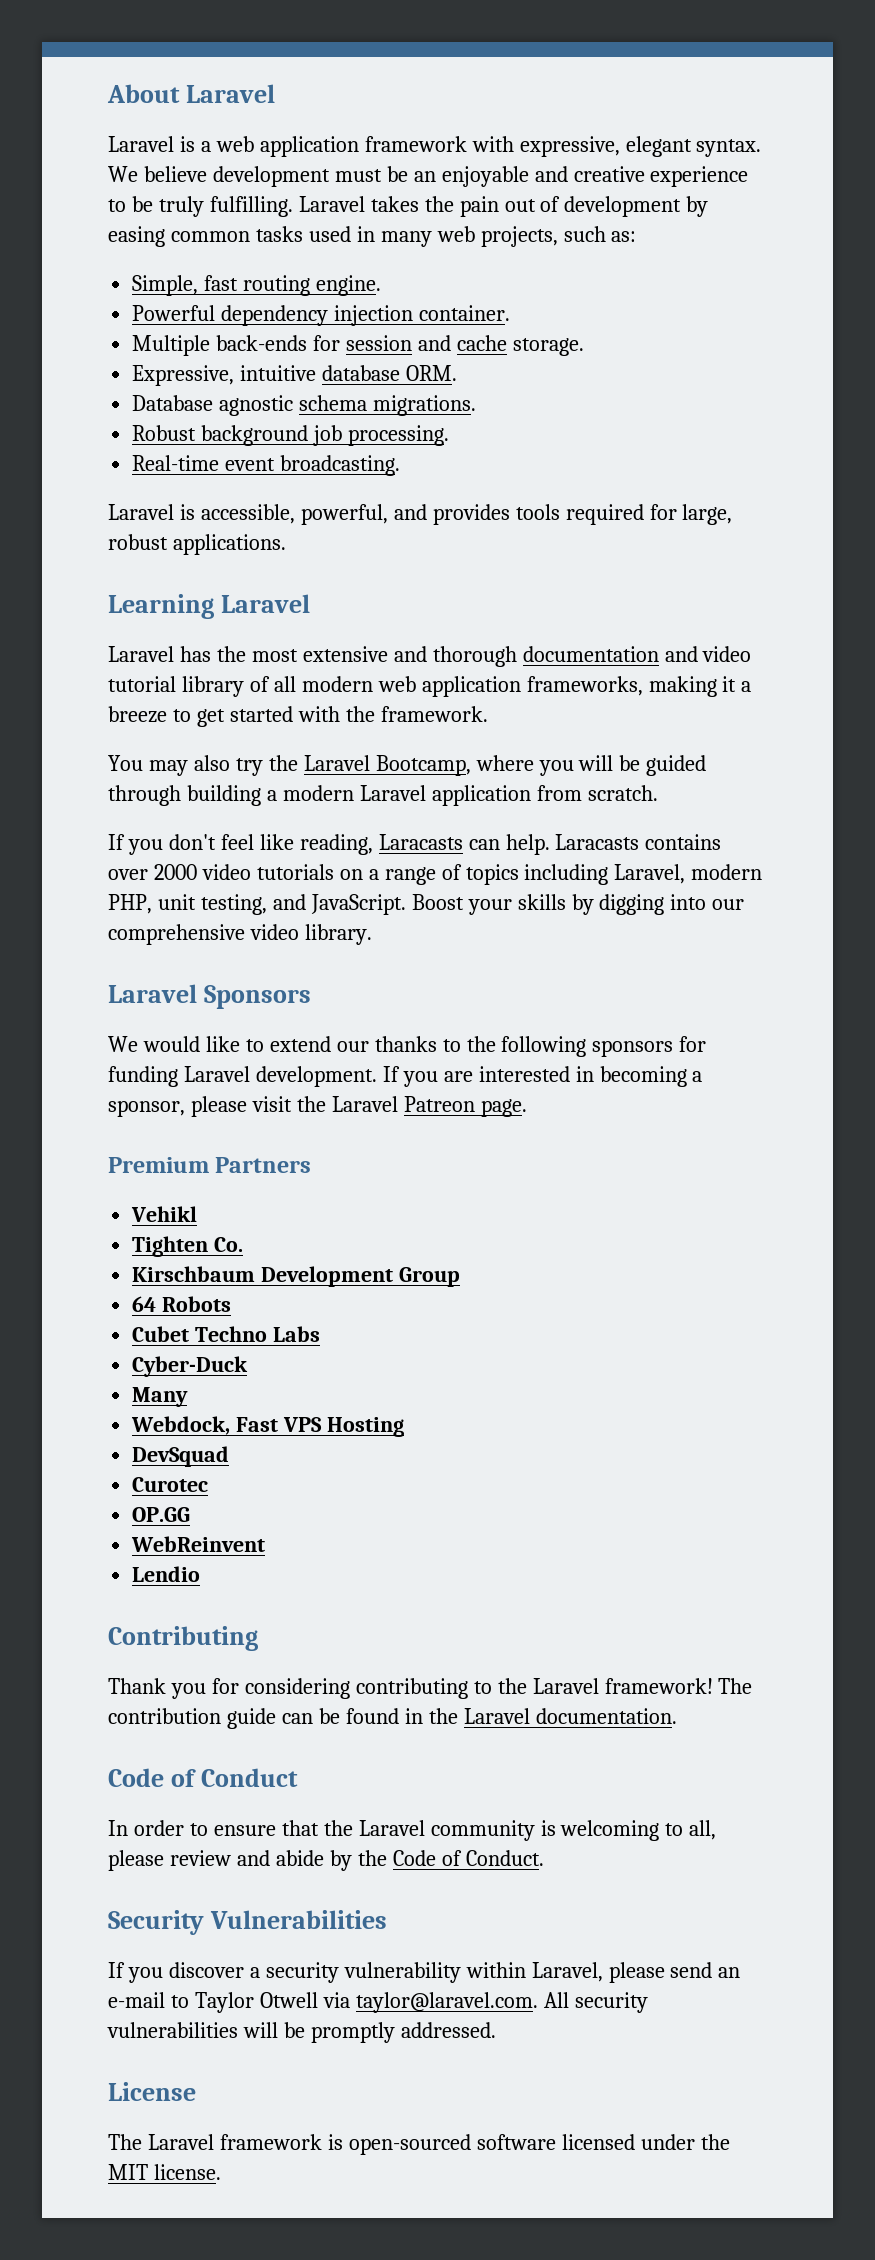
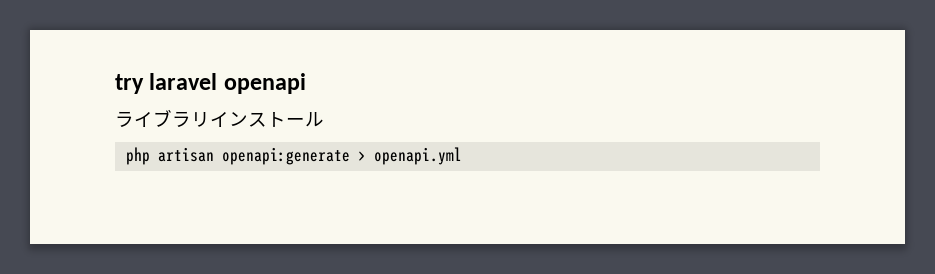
[107,84,275,103] [108,136,762,157] [108,166,749,187] [108,196,709,217] [108,226,637,247] [132,275,382,296] [132,305,511,326] [132,335,584,356] [132,365,458,386] [132,395,477,416] [132,425,450,446] [132,455,401,476] [108,504,733,525] [108,534,286,555] [108,594,310,619] [108,646,752,667] [108,676,752,697] [108,706,488,727] [108,755,707,776] [108,785,658,806] [108,834,722,855] [108,864,763,885] [108,894,745,915] [108,924,372,945] [108,984,311,1009] [108,1036,707,1057] [108,1066,703,1087] [108,1096,527,1117] [108,1157,312,1173] [131,1206,198,1222] [132,1236,244,1257] [132,1266,461,1287] [132,1296,232,1312] [132,1326,321,1342] [132,1356,249,1377] [132,1387,189,1407] [131,1416,405,1437] [132,1446,230,1467] [132,1477,209,1492] [132,1507,191,1522] [131,1536,266,1552] [132,1566,201,1582] [108,1626,258,1651] [108,1678,753,1699] [108,1708,677,1729] [108,1768,298,1787] [108,1820,717,1841] [108,1850,544,1871] [108,1910,387,1935] [108,1962,741,1983] [108,1992,648,2013] [107,2022,496,2043] [108,2082,196,2101] [108,2134,730,2155] [108,2164,221,2180] About Laravel // Laravel is a web application framework with expressive, elegant syntax. We believe development must be an enjoyable and creative experience to be truly fulfilling. Laravel takes the pain out of development by easing common tasks used in many web projects, such as: // Simple, fast routing engine. // Powerful dependency injection container. // Multiple back-ends for session and cache storage. // Expressive, intuitive database ORM. // Database agnostic schema migrations. // Robust background job processing. // Real-time event broadcasting. // Laravel is accessible, powerful, and provides tools required for large, robust applications. // Learning Laravel // Laravel has the most extensive and thorough documentation and video tutorial library of all modern web application frameworks, making it a breeze to get started with the framework. // You may also try the Laravel Bootcamp, where you will be guided through building a modern Laravel application from scratch. // If you don't feel like reading, Laracasts can help. Laracasts contains over 2000 video tutorials on a range of topics including Laravel, modern PHP, unit testing, and JavaScript. Boost your skills by digging into our comprehensive video library. // Laravel Sponsors // We would like to extend our thanks to the following sponsors for funding Laravel development. If you are interested in becoming a sponsor, please visit the Laravel Patreon page. // Premium Partners // Vehikl // Tighten Co. // Kirschbaum Development Group // 64 Robots // Cubet Techno Labs // Cyber-Duck // Many // Webdock, Fast VPS Hosting // DevSquad // Curotec // OP.GG // WebReinvent // Lendio // Contributing // Thank you for considering contributing to the Laravel framework! The contribution guide can be found in the Laravel documentation. // Code of Conduct // In order to ensure that the Laravel community is welcoming to all, please review and abide by the Code of Conduct. // Security Vulnerabilities // If you discover a security vulnerability within Laravel, please send an e-mail to Taylor Otwell via taylor@laravel.com. All security vulnerabilities will be promptly addressed. // License // The Laravel framework is open-sourced software licensed under the MIT license. -> [115,73,306,94] [115,109,324,128] [126,147,463,165] try laravel openapi // ライブラリインストール // php artisan openapi:generate > openapi.yml

